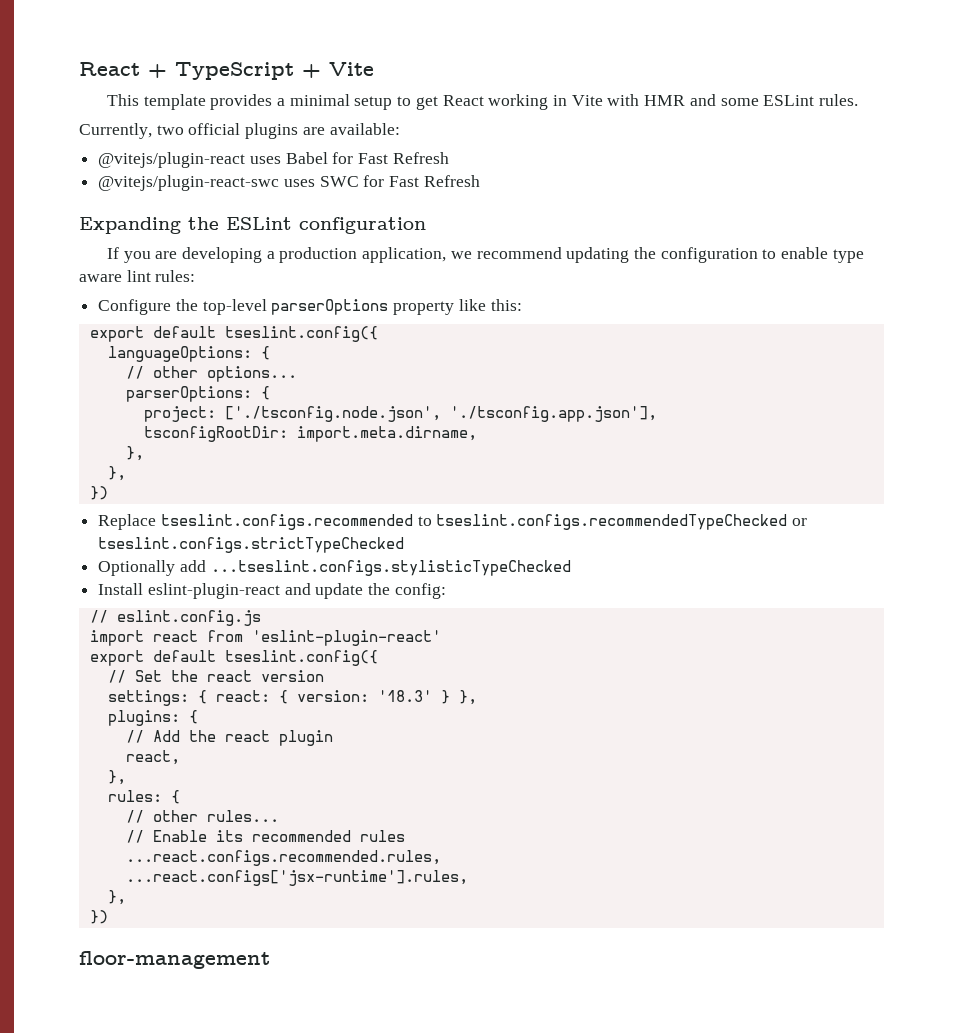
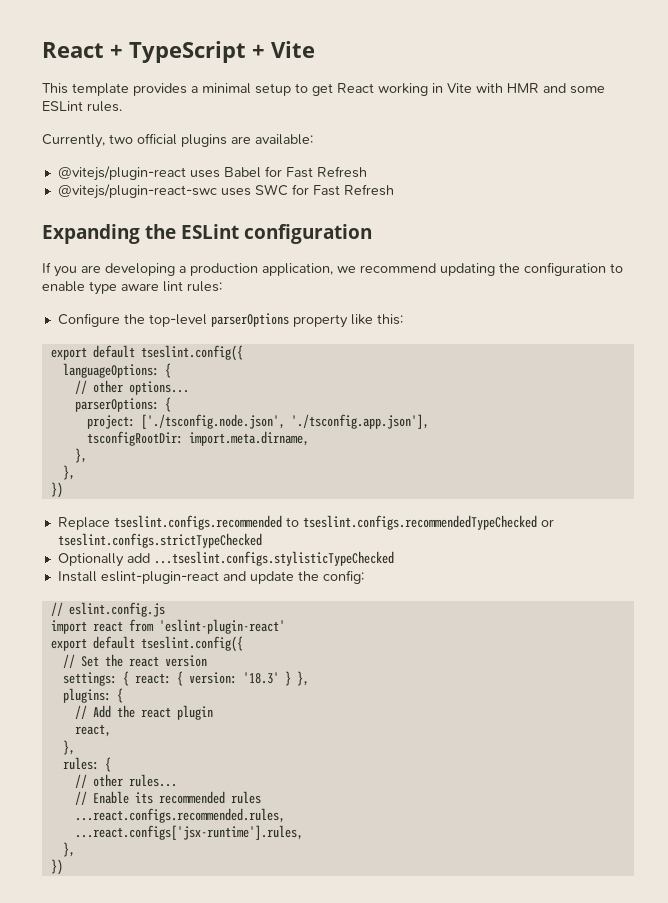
[79,951,270,969] // floor-management -> (63, 867) none

